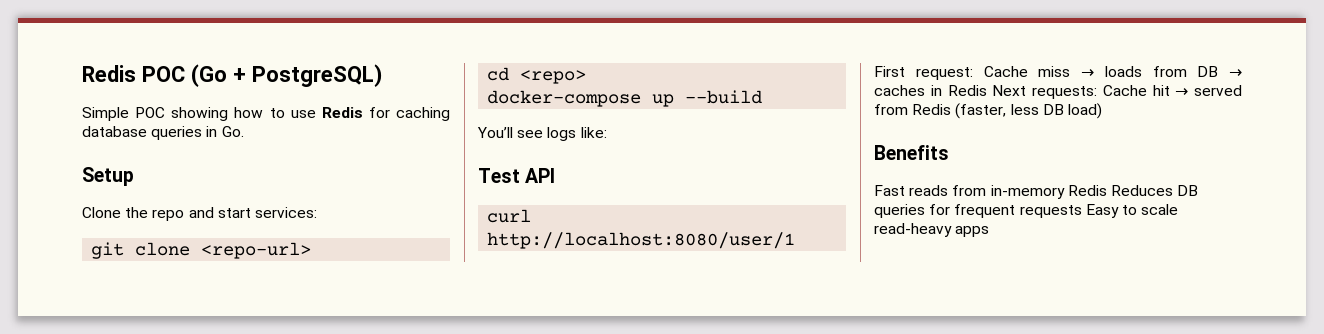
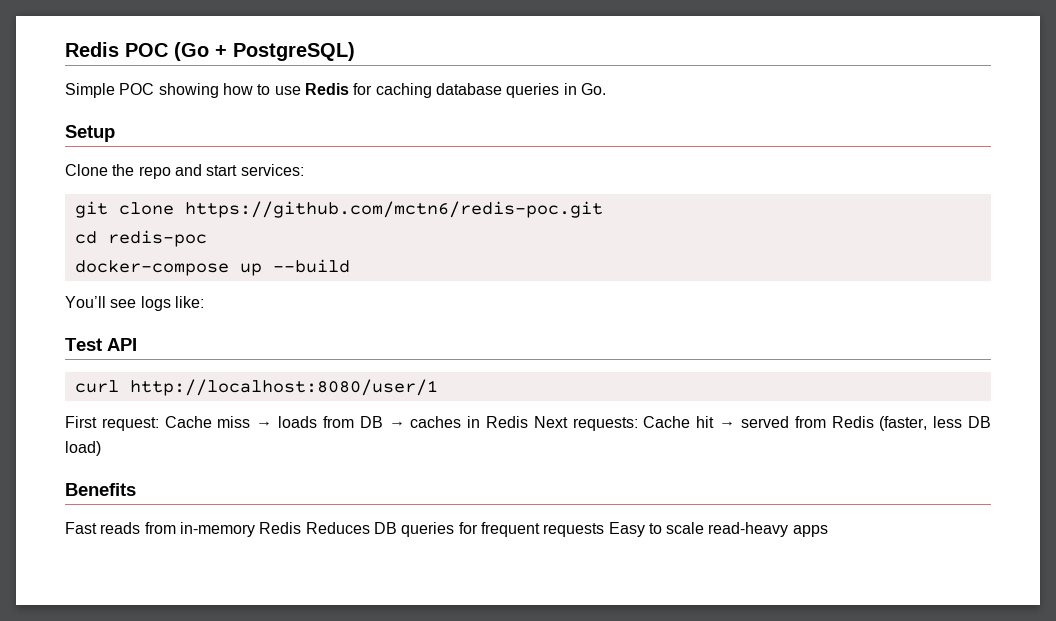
[201,242,312,259] <repo-url> -> [184,201,603,218] https://github.com/mctn6/redis-poc.git
[520,70,587,84] <repo> -> [107,230,207,247] redis-poc

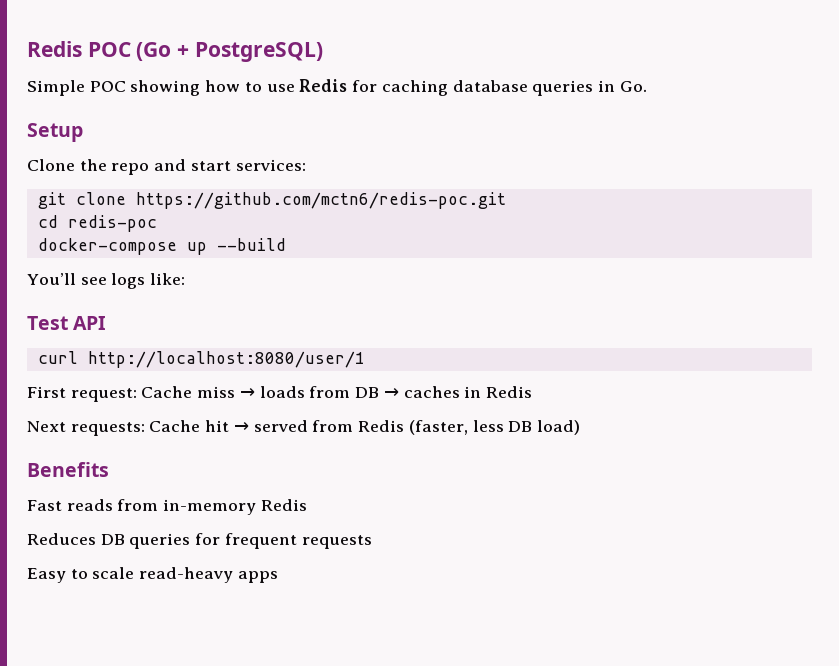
(528, 422) none -> (532, 392) //
(302, 528) none -> (307, 505) //
(605, 530) none -> (372, 542) //

